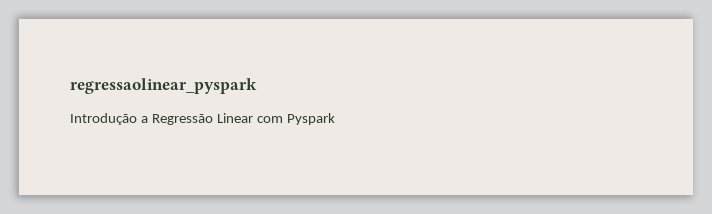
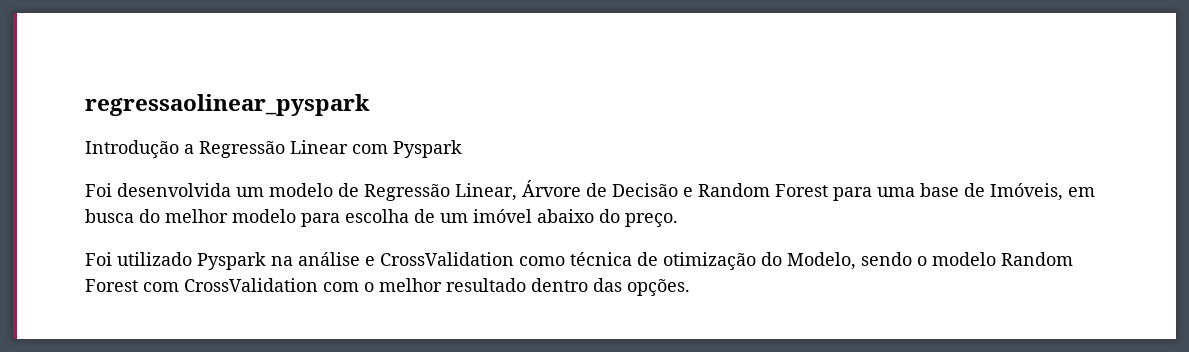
(335, 119) none -> [85,180,1095,201] [85,209,678,227] [85,252,1073,270] [85,278,690,296] // Foi desenvolvida um modelo de Regressão Linear, Árvore de Decisão e Random Forest para uma base de Imóveis, em busca do melhor modelo para escolha de um imóvel abaixo do preço. // Foi utilizado Pyspark na análise e CrossValidation como técnica de otimização do Modelo, sendo o modelo Random Forest com CrossValidation com o melhor resultado dentro das opções.

